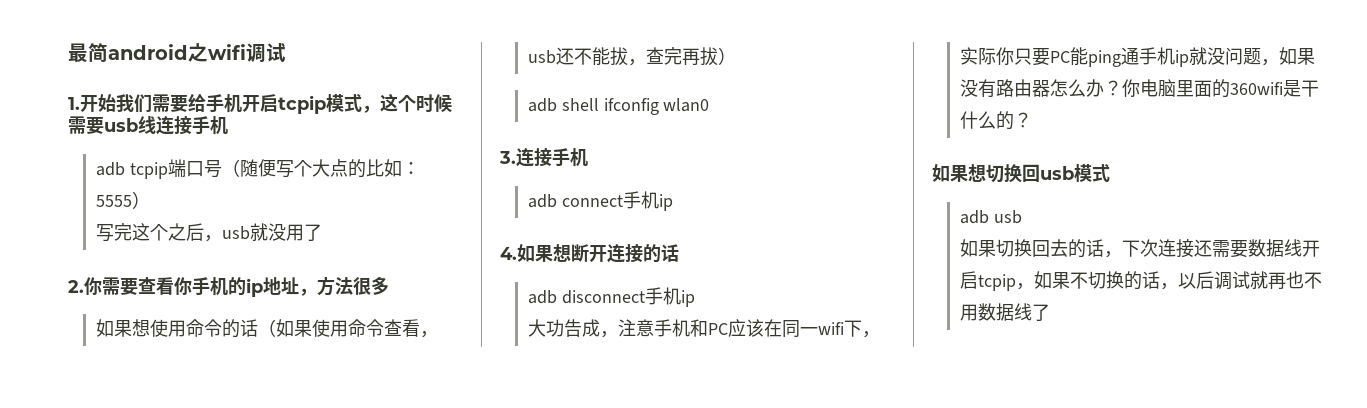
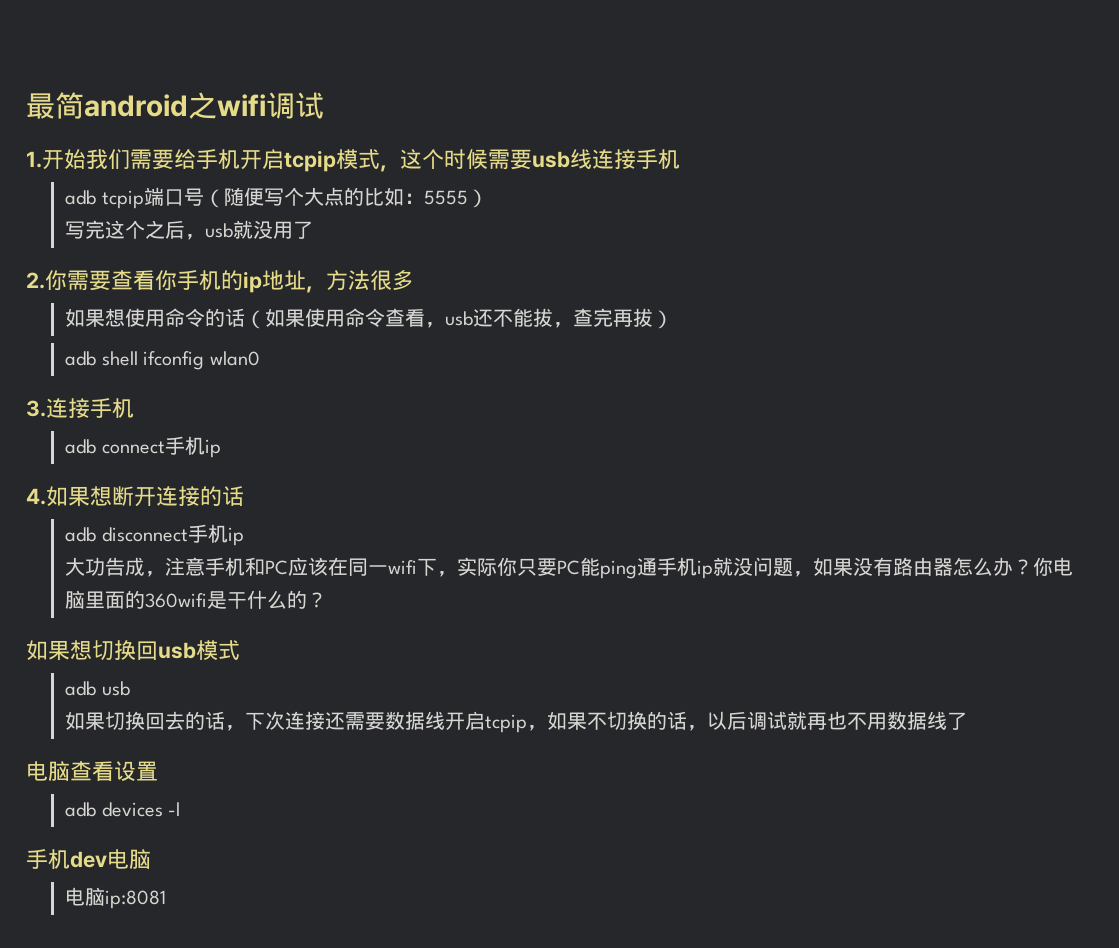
(1050, 312) none -> [26,761,158,781] [65,802,181,817] [26,849,151,869] [65,887,167,909] // 电脑查看设置 // adb devices -l // 手机dev电脑 // 电脑ip:8081

